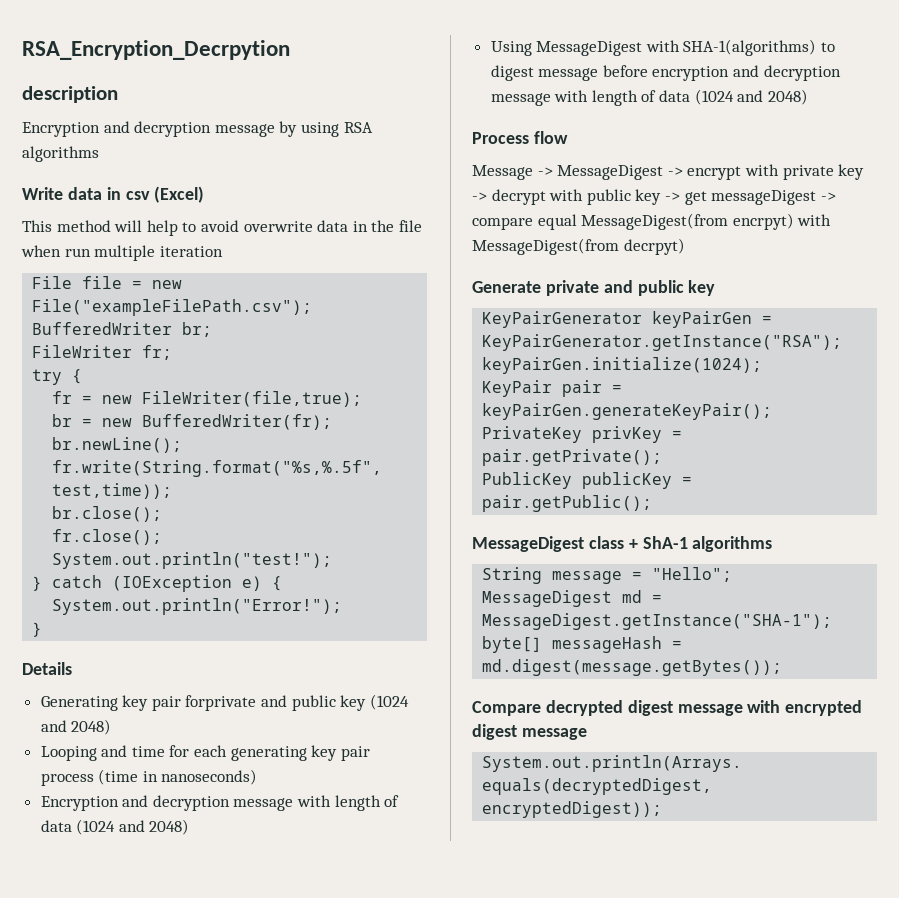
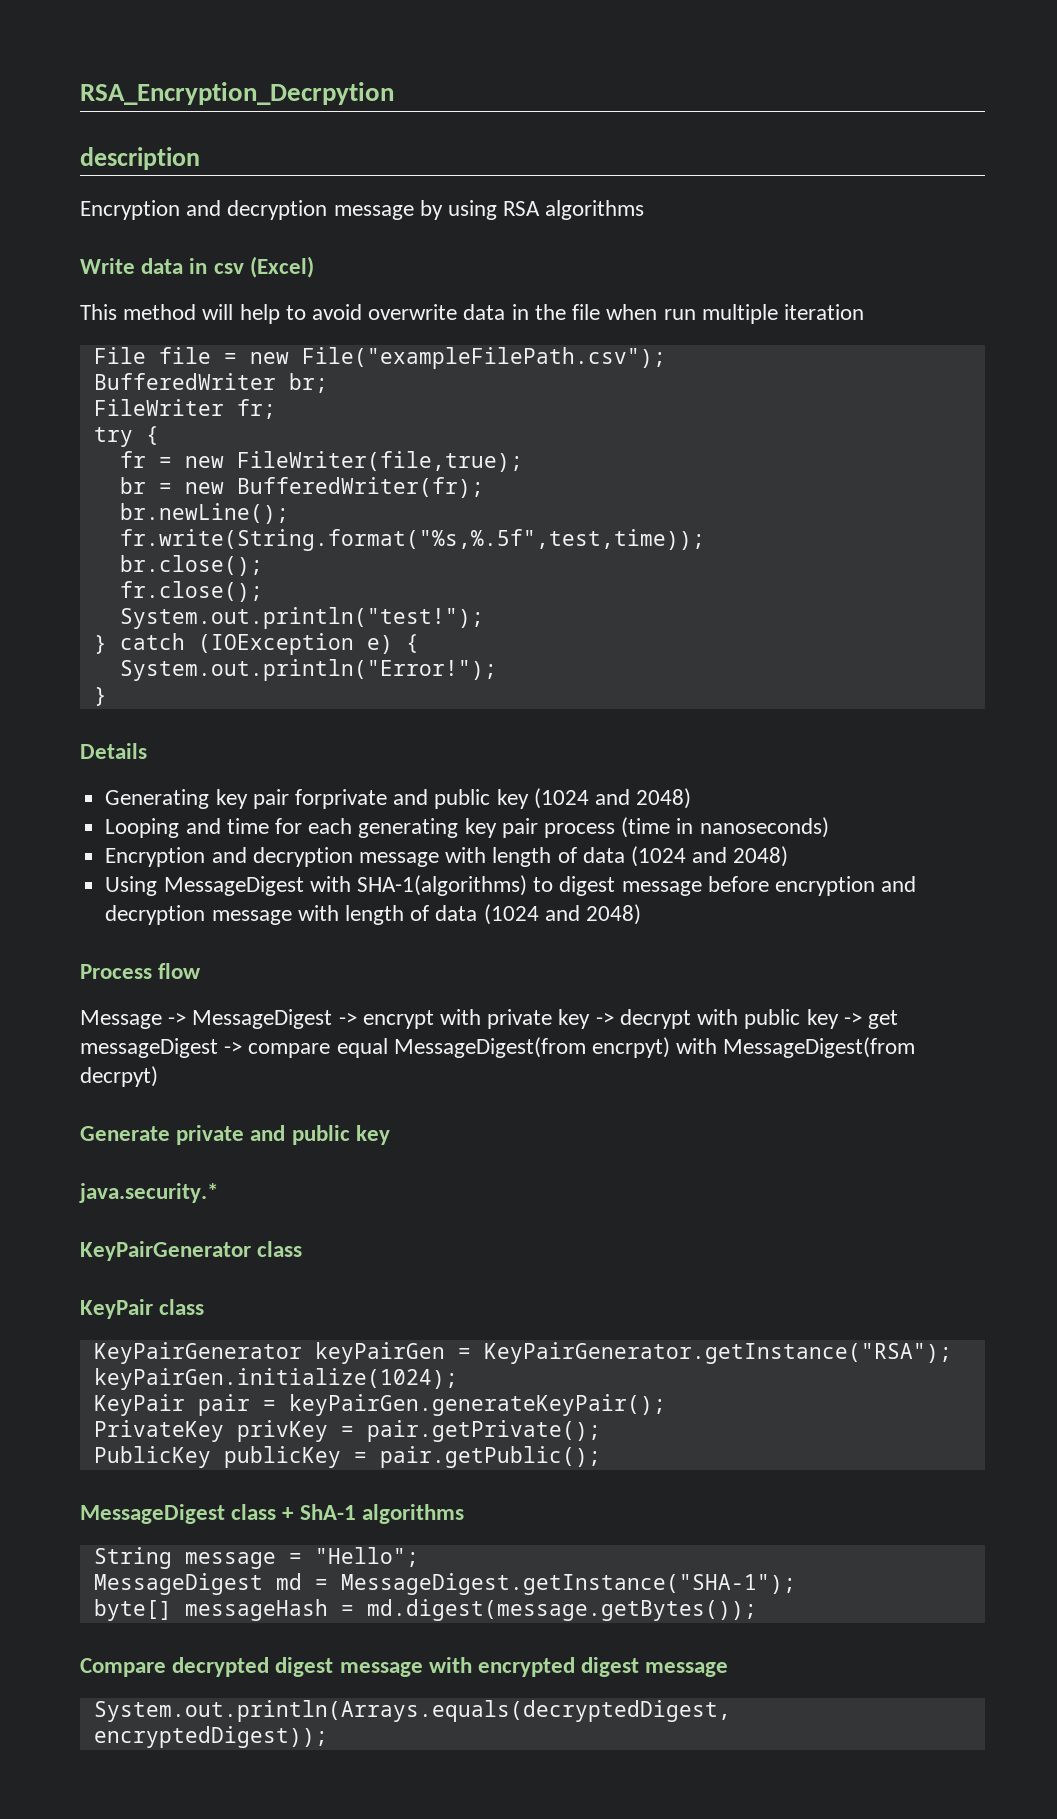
(716, 288) none -> [79,1183,218,1203] [80,1241,303,1261] [80,1299,205,1319] // java.security.* // KeyPairGenerator class // KeyPair class

